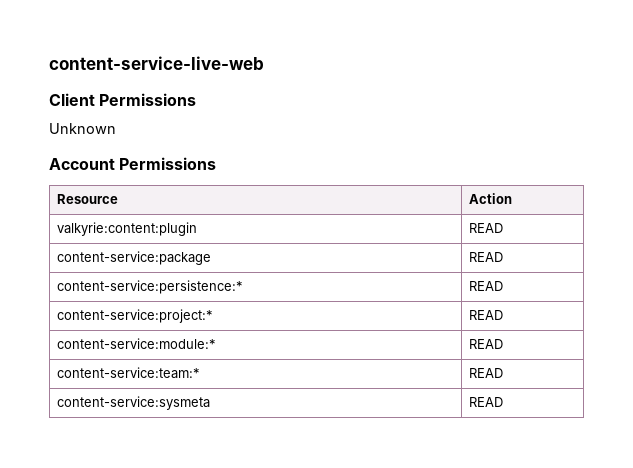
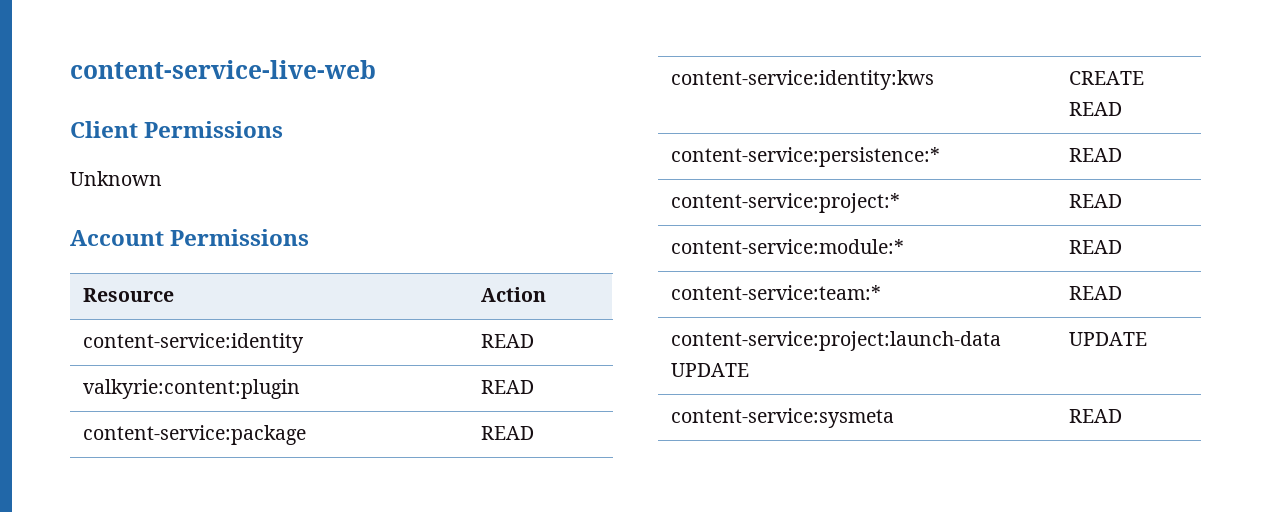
(512, 198) none -> [82,333,304,353] [480,334,534,348] // content-service:identity | READ
(503, 257) none -> [670,70,934,90] [1068,71,1144,85] [1068,102,1122,116] // content-service:identity:kws | CREATE READ
(503, 373) none -> [670,331,1001,351] [670,363,749,377] [1068,332,1147,346] // content-service:project:launch-data UPDATE | UPDATE

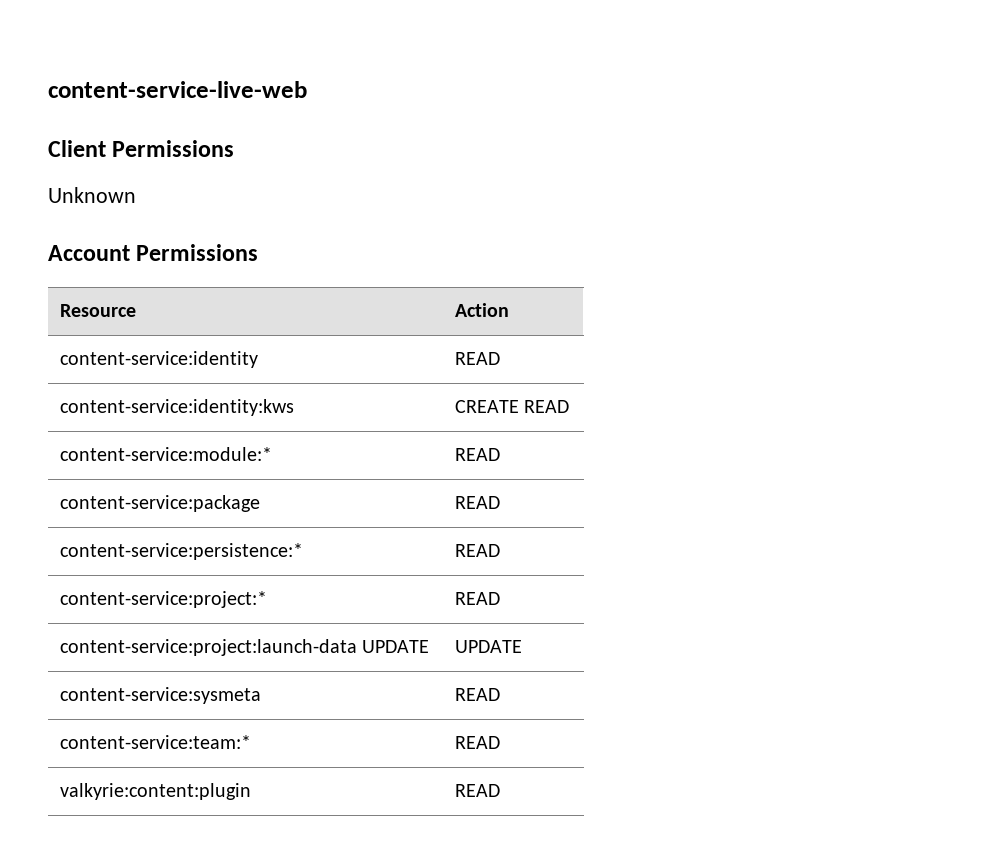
[82,379,300,399] valkyrie:content:plugin -> [59,399,294,416] [454,400,569,413] [59,447,272,461] content-service:identity:kws | CREATE READ // content-service:module:*
[670,70,934,90] [1068,71,1144,85] [1068,102,1122,116] // content-service:identity:kws | CREATE READ -> (500, 502) none
[670,239,904,254] [1068,240,1122,254] [670,285,881,300] [1068,286,1122,300] // content-service:module:* | READ // content-service:team:* | READ -> (500, 598) none
(1122, 416) none -> [59,735,251,749] [454,736,500,749] [59,783,251,800] [454,784,500,797] // content-service:team:* | READ // valkyrie:content:plugin | READ

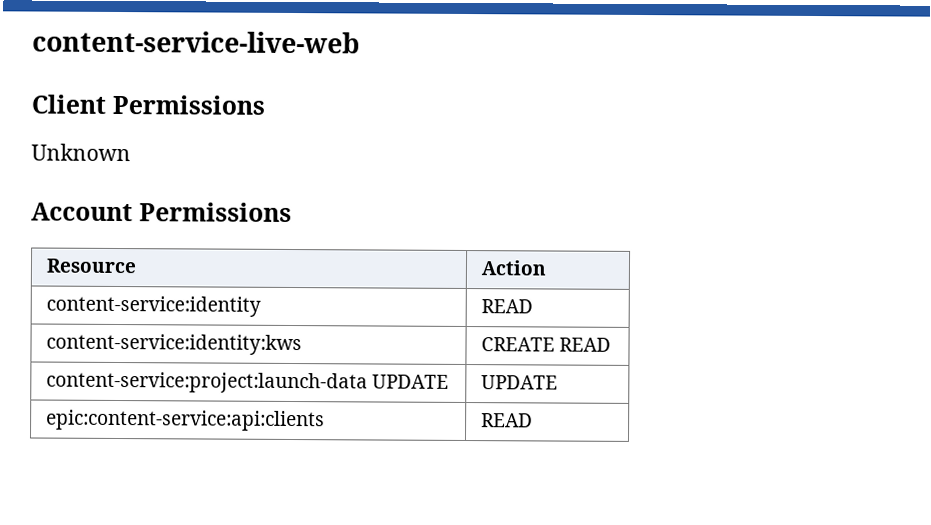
[59,447,272,461] [454,448,500,461] [59,495,260,512] [454,496,500,509] [59,543,303,560] [454,544,500,557] [59,591,267,608] [454,592,500,605] // content-service:module:* | READ // content-service:package | READ // content-service:persistence:* | READ // content-service:project:* | READ -> (611, 344) none
[59,687,261,704] [454,688,500,701] [59,735,251,749] [454,736,500,749] [59,783,251,800] [454,784,500,797] content-service:sysmeta | READ // content-service:team:* | READ // valkyrie:content:plugin | READ -> [45,409,325,432] [480,413,533,428] epic:content-service:api:clients | READ

